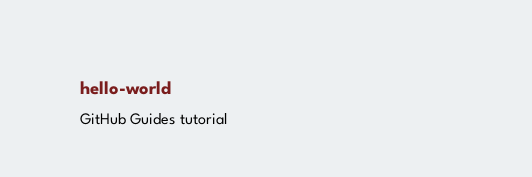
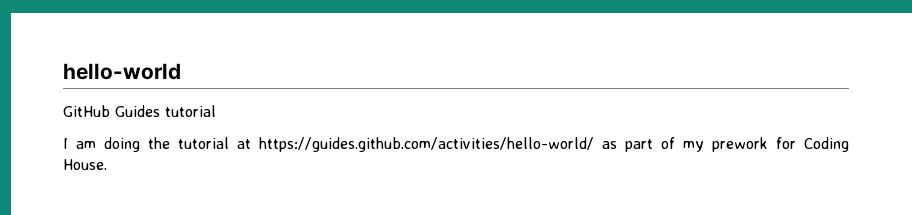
(227, 119) none -> [63,137,849,152] [63,159,107,170] // I am doing the tutorial at https://guides.github.com/activities/hello-world/ as part of my prework for Coding House.

